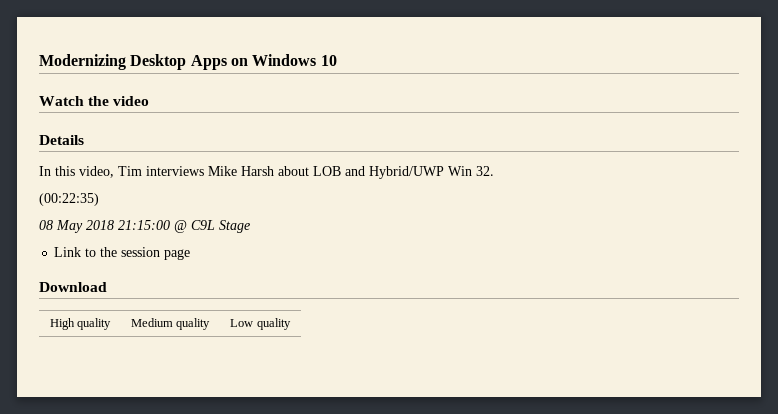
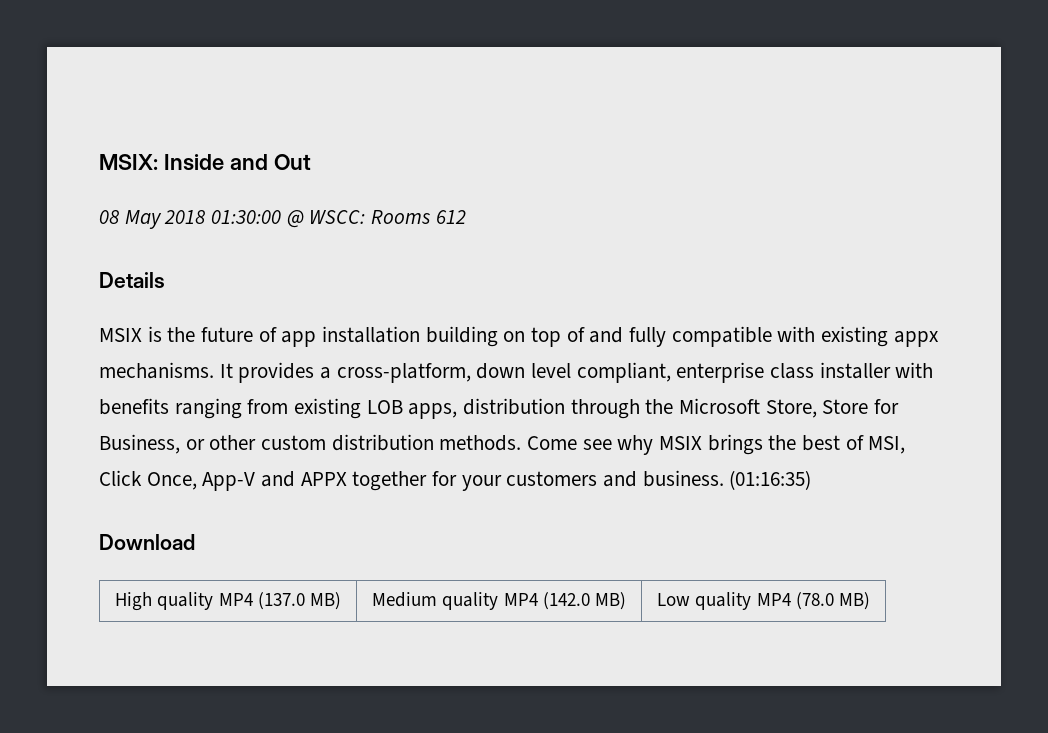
[39,54,337,70] [39,96,150,106] [39,135,84,145] [39,166,494,179] [39,193,99,206] [39,220,250,233] [54,247,191,260] Modernizing Desktop Apps on Windows 10 // Watch the video // Details // In this video, Tim interviews Mike Harsh about LOB and Hybrid/UWP Win 32. // (00:22:35) // 08 May 2018 21:15:00 @ C9L Stage // Link to the session page -> [99,154,311,171] [99,210,466,229] [99,272,165,288] [99,326,939,347] [99,362,934,383] [99,398,900,419] [99,434,906,455] [99,470,812,491] MSIX: Inside and Out // 08 May 2018 01:30:00 @ WSCC: Rooms 612 // Details // MSIX is the future of app installation building on top of and fully compatible with existing appx mechanisms. It provides a cross-platform, down level compliant, enterprise class installer with benefits ranging from existing LOB apps, distribution through the Microsoft Store, Store for Business, or other custom distribution methods. Come see why MSIX brings the best of MSI, Click Once, App-V and APPX together for your customers and business. (01:16:35)
(112, 324) none -> [218,592,341,610] MP4 (137.0 MB)
(211, 324) none -> [503,592,626,610] MP4 (142.0 MB)
(291, 324) none -> [756,592,870,610] MP4 (78.0 MB)

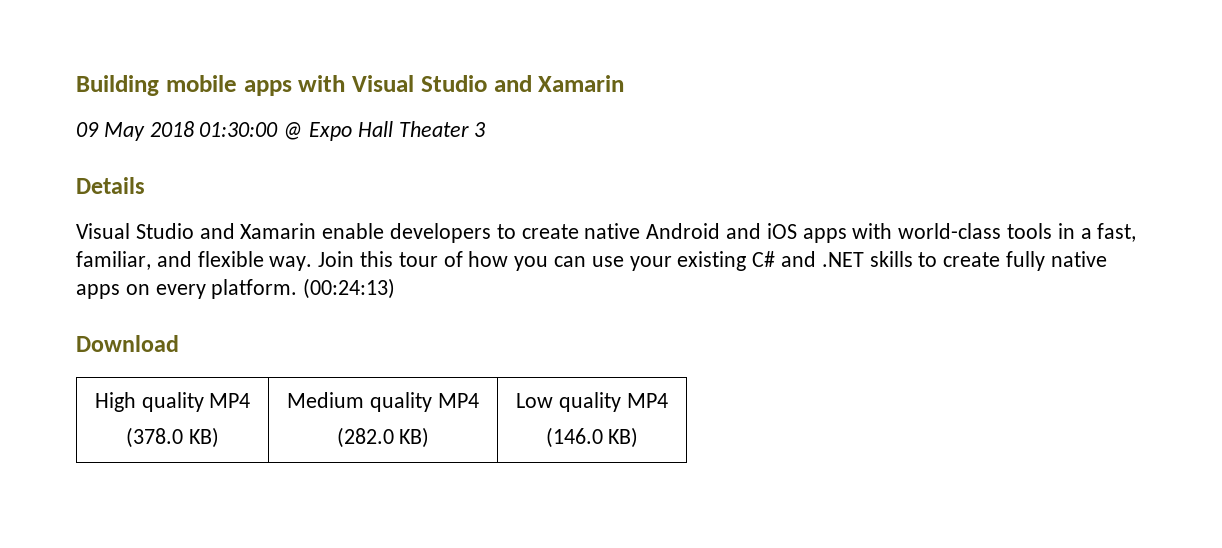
[99,154,311,171] [99,210,466,229] [99,272,165,288] [99,326,939,347] [99,362,934,383] [99,398,900,419] [99,434,906,455] [99,470,812,491] MSIX: Inside and Out // 08 May 2018 01:30:00 @ WSCC: Rooms 612 // Details // MSIX is the future of app installation building on top of and fully compatible with existing appx mechanisms. It provides a cross-platform, down level compliant, enterprise class installer with benefits ranging from existing LOB apps, distribution through the Microsoft Store, Store for Business, or other custom distribution methods. Come see why MSIX brings the best of MSI, Click Once, App-V and APPX together for your customers and business. (01:16:35) -> [76,75,625,96] [76,121,486,141] [76,177,145,194] [76,223,1137,243] [76,251,1107,271] [76,278,396,299] Building mobile apps with Visual Studio and Xamarin // 09 May 2018 01:30:00 @ Expo Hall Theater 3 // Details // Visual Studio and Xamarin enable developers to create native Android and iOS apps with world-class tools in a fast, familiar, and flexible way. Join this tour of how you can use your existing C# and .NET skills to create fully native apps on every platform. (00:24:13)
[257,592,341,610] (137.0 MB) -> [126,427,219,448] // (378.0 KB)
[542,592,626,610] (142.0 MB) -> [336,427,430,448] // (282.0 KB)
[795,592,870,610] (78.0 MB) -> [545,427,639,448] // (146.0 KB)

